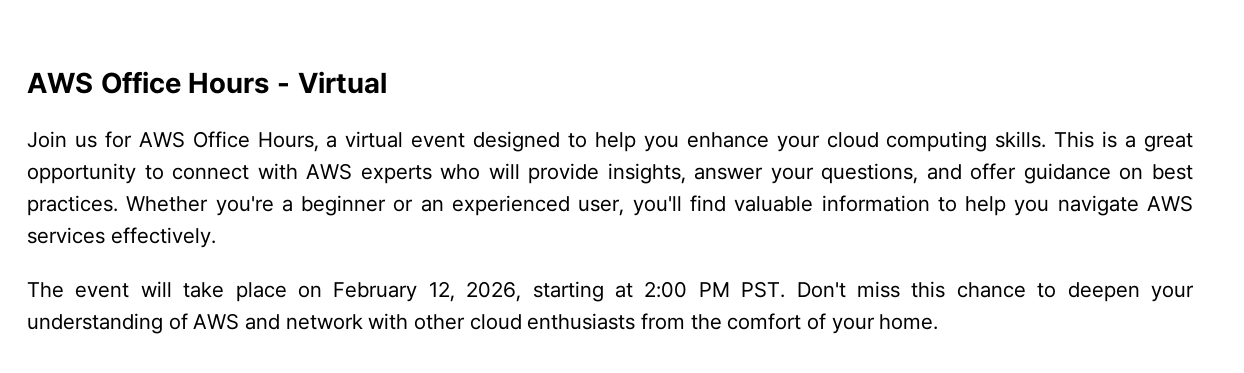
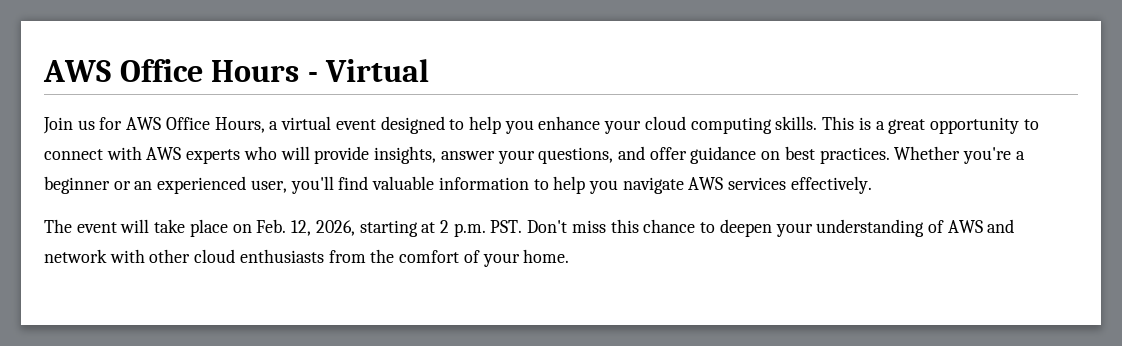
[333,282,418,302] February -> [256,219,287,233] Feb.
[644,281,730,298] 2:00 PM -> [439,220,486,237] 2 p.m.

